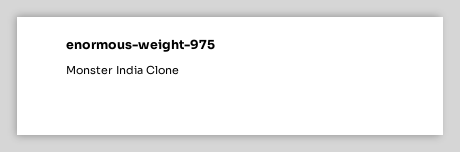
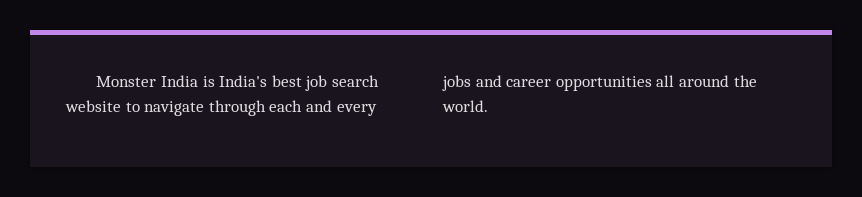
[66,39,215,52] enormous-weight-975 // -> (96, 81) none
[146,65,179,75] Clone -> [202,75,379,91] [65,100,377,116] [442,75,757,91] [442,100,488,112] is India's best job search website to navigate through each and every jobs and career opportunities all around the world.

